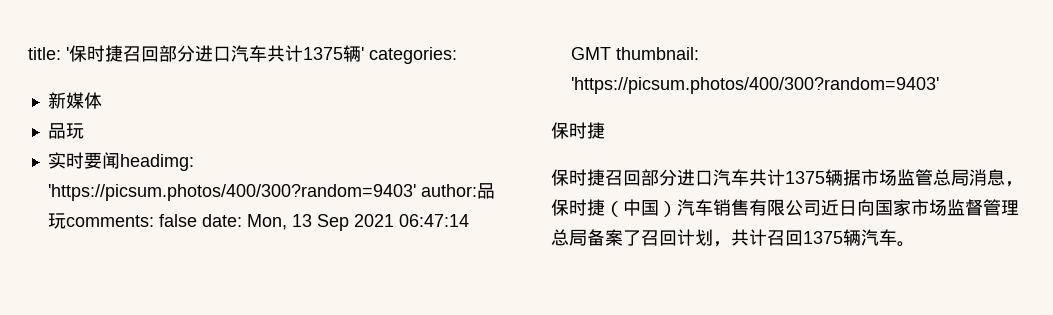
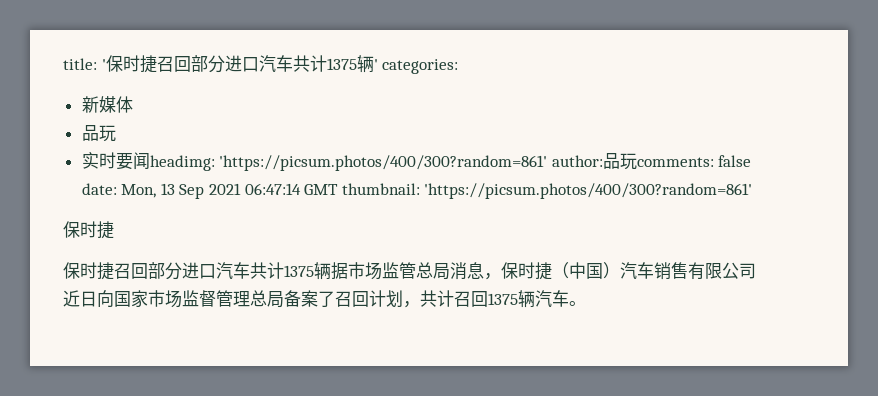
[47,184,416,201] 'https://picsum.photos/400/300?random=9403' -> [219,155,548,171] 'https://picsum.photos/400/300?random=861'
[570,77,939,94] 'https://picsum.photos/400/300?random=9403' -> [424,183,753,199] 'https://picsum.photos/400/300?random=861'

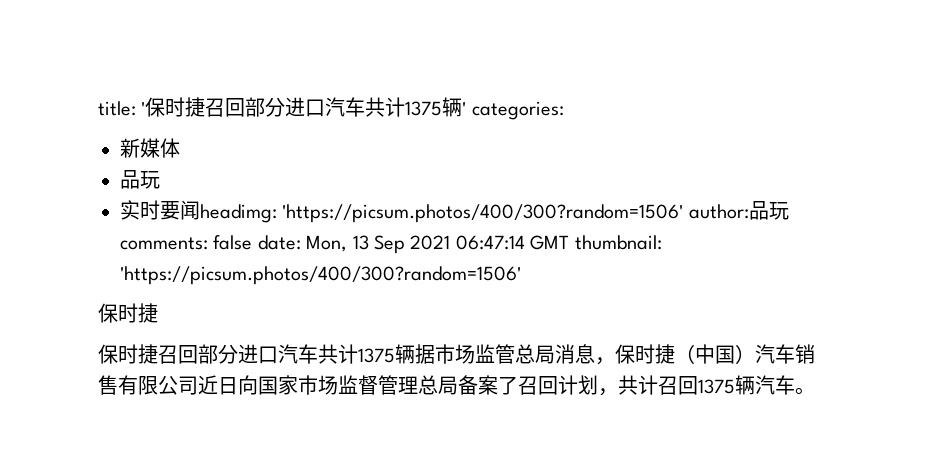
[219,155,548,171] 'https://picsum.photos/400/300?random=861' -> [282,204,684,223] 'https://picsum.photos/400/300?random=1506'
[424,183,753,199] 'https://picsum.photos/400/300?random=861' -> [120,266,521,285] 'https://picsum.photos/400/300?random=1506'

